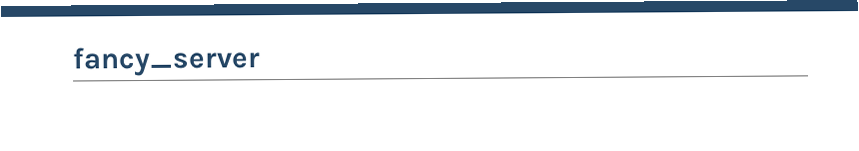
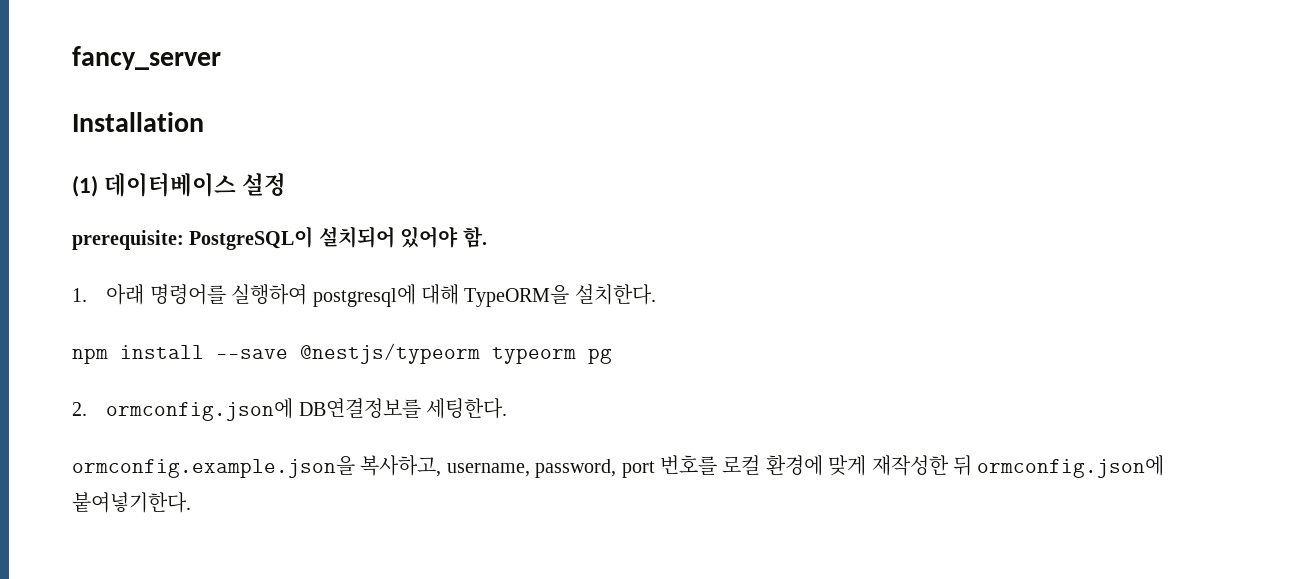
(260, 61) none -> [72,112,204,132] [72,173,287,197] [72,226,487,250] [72,284,656,307] [72,343,612,364] [72,398,508,421] [72,455,1165,478] [72,492,191,513] // Installation // (1) 데이터베이스 설정 // prerequisite: PostgreSQL이 설치되어 있어야 함. // 1. 아래 명령어를 실행하여 postgresql에 대해 TypeORM을 설치한다. // npm install --save @nestjs/typeorm typeorm pg // 2. ormconfig.json에 DB연결정보를 세팅한다. // ormconfig.example.json을 복사하고, username, password, port 번호를 로컬 환경에 맞게 재작성한 뒤 ormconfig.json에 붙여넣기한다.

